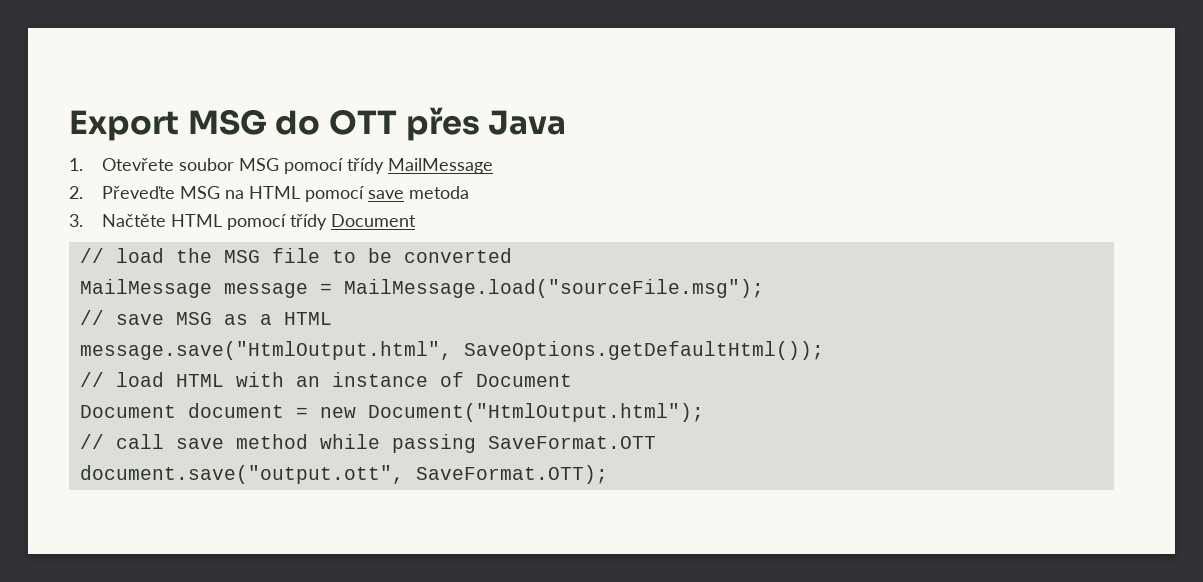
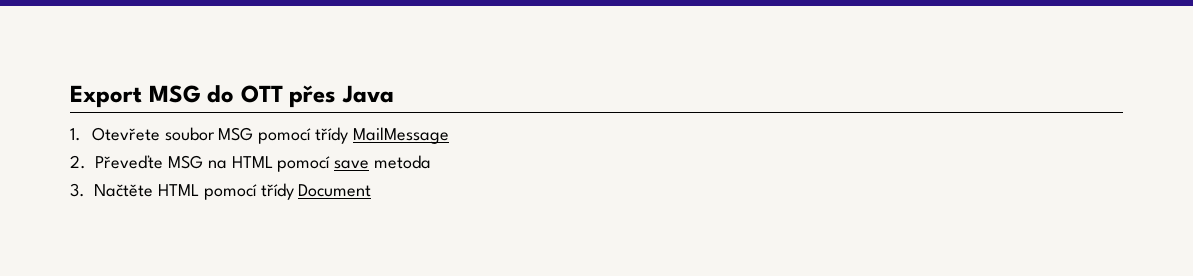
[79,248,512,263] [79,279,764,298] [79,310,332,325] [79,341,824,360] [79,372,572,387] [79,403,704,422] [79,434,656,453] [79,465,608,484] // // load the MSG file to be converted // MailMessage message = MailMessage.load("sourceFile.msg"); // // save MSG as a HTML // message.save("HtmlOutput.html", SaveOptions.getDefaultHtml()); // // load HTML with an instance of Document // Document document = new Document("HtmlOutput.html"); // // call save method while passing SaveFormat.OTT // document.save("output.ott", SaveFormat.OTT); -> (372, 190) none

